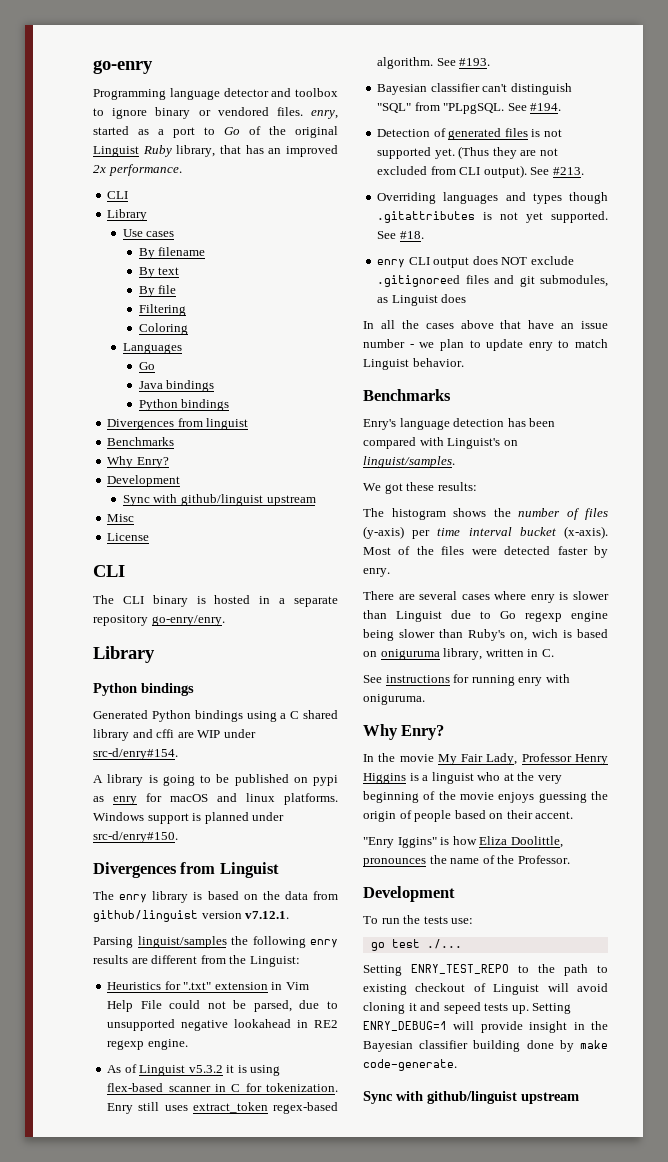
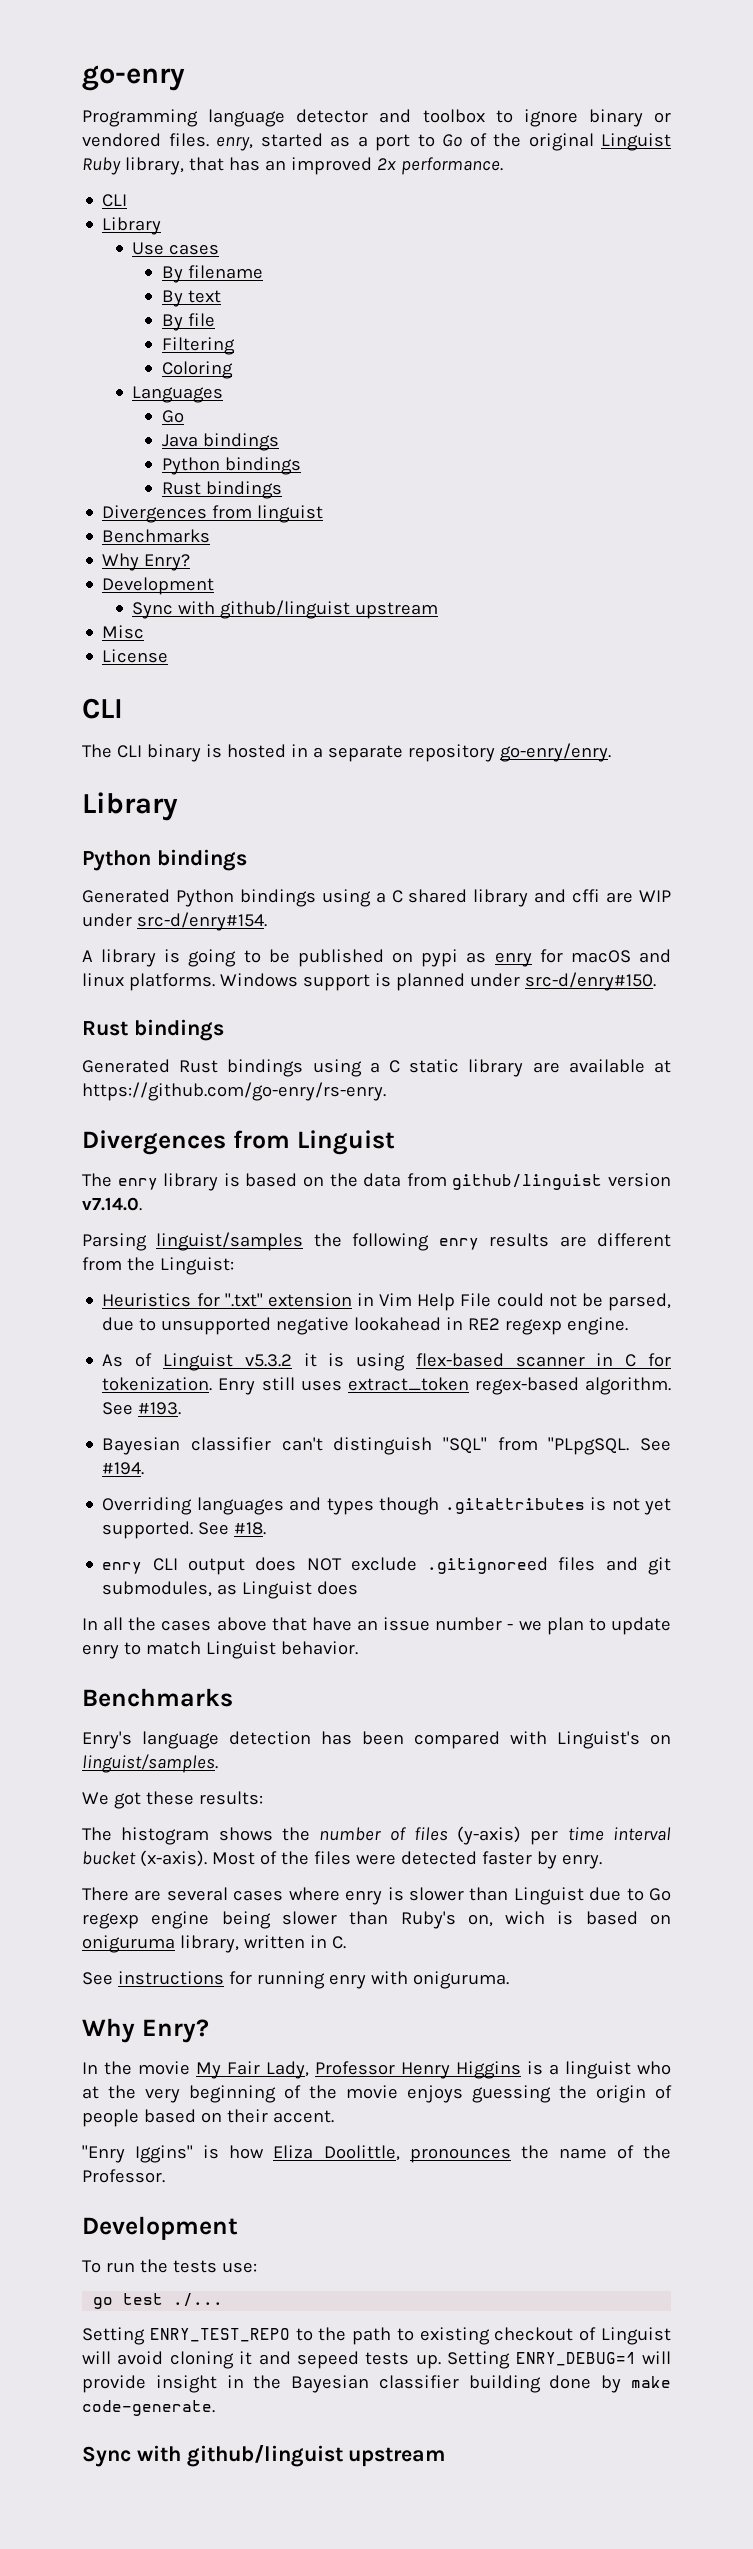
(230, 405) none -> [162,481,283,499] // Rust bindings
(178, 837) none -> [82,1019,224,1041] [82,1059,671,1077] [82,1082,386,1101] // Rust bindings // Generated Rust bindings using a C static library are available at https://github.com/go-enry/rs-enry.
[245,911,290,919] v7.12.1. -> [82,1197,142,1211] v7.14.0.
[377,128,562,140] [377,146,558,159] [377,165,584,178] // Detection of generated files is not supported yet. (Thus they are not excluded from CLI output). See #213. -> (145, 1468) none

